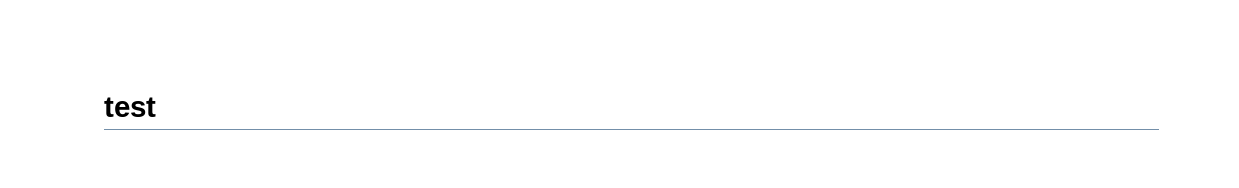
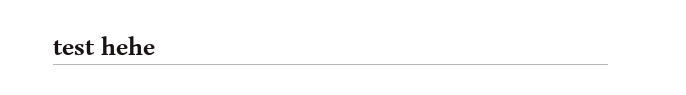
(156, 107) none -> [100,36,155,55] hehe

